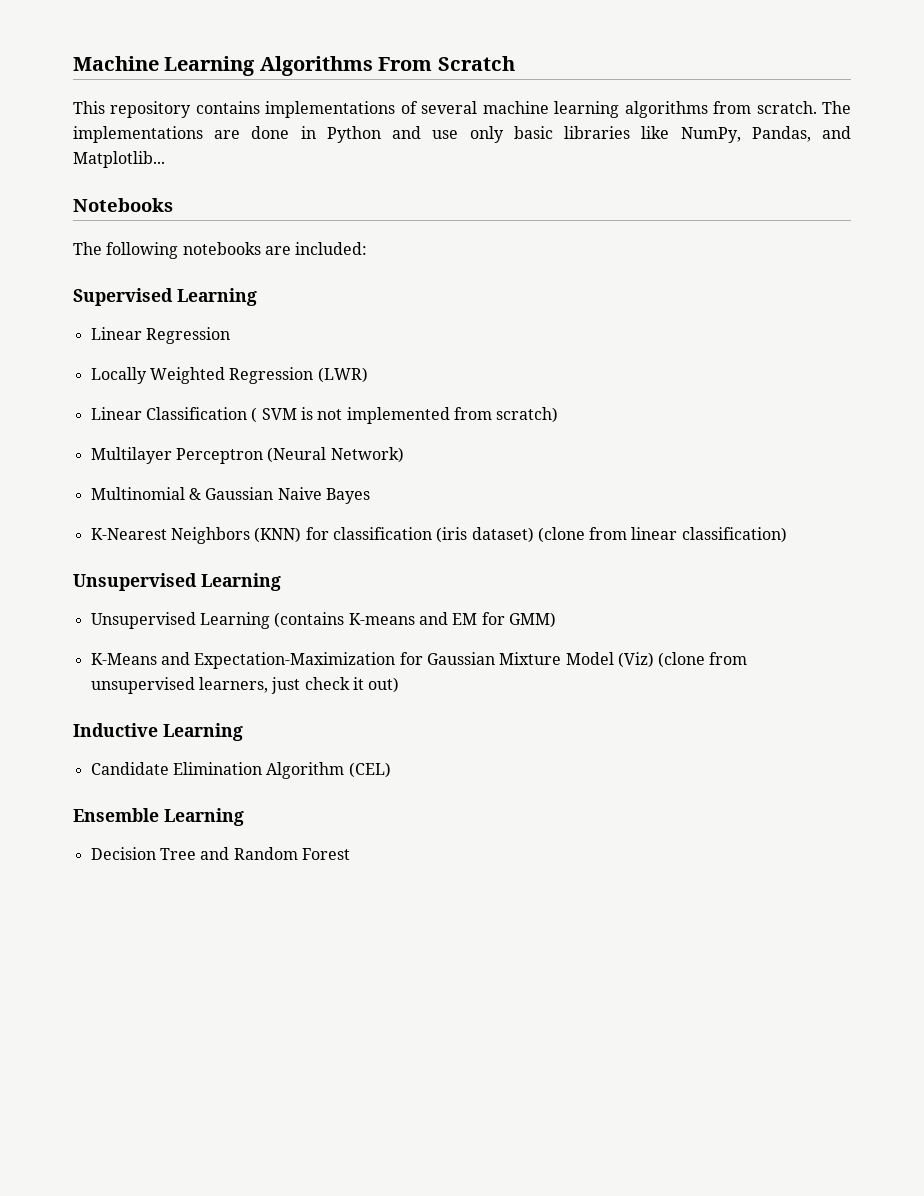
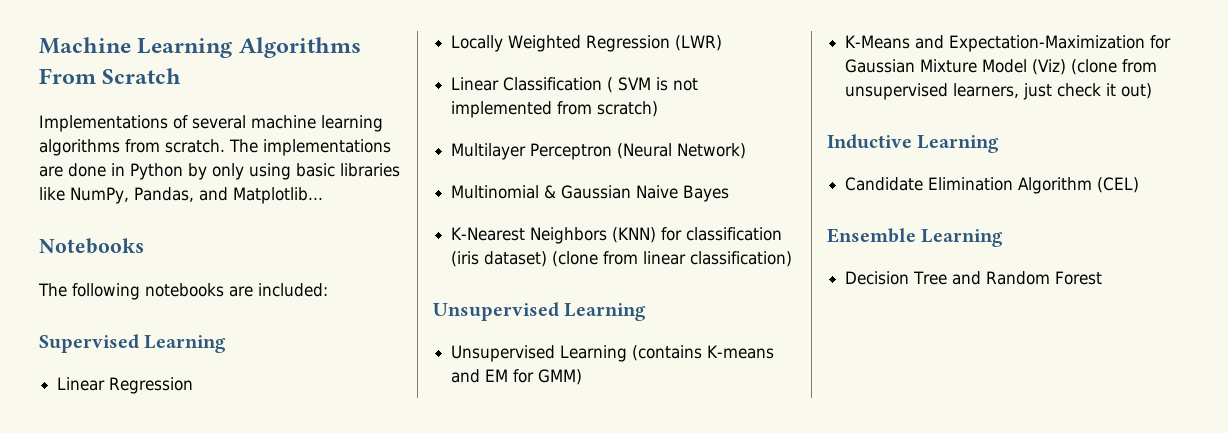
[73,101,396,118] This repository contains implementations -> [39,115,168,132] Implementations
[392,126,504,143] and use only -> [188,163,291,180] by only using

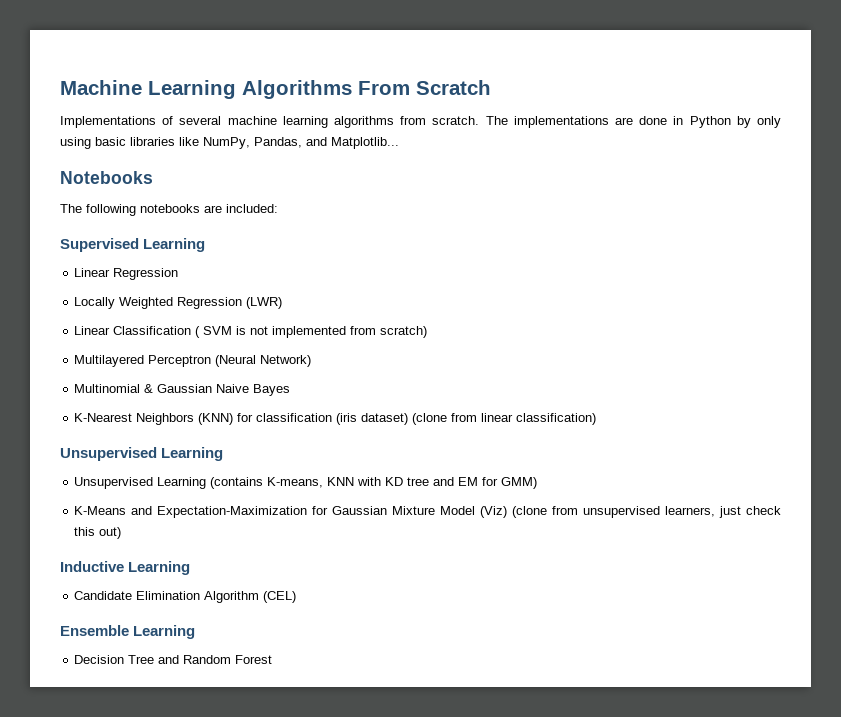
[451,143,527,160] Multilayer -> [74,355,145,367] Multilayered
[707,345,775,359] K-means -> [267,477,430,488] K-means, KNN with KD tree
[1106,83,1117,96] it -> [74,527,96,536] this

